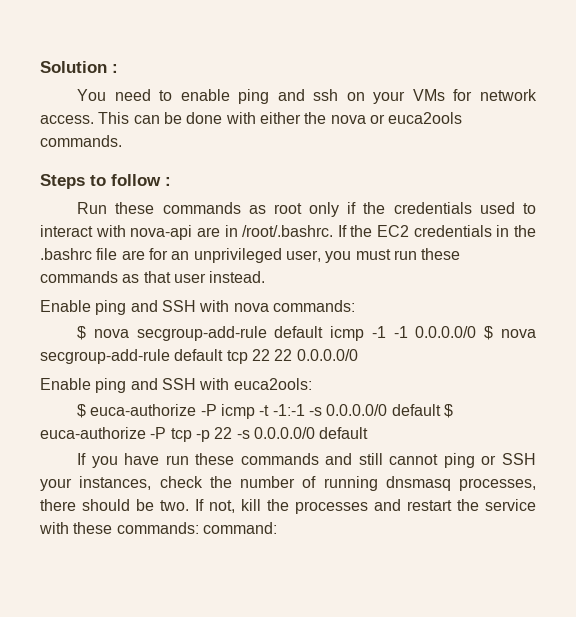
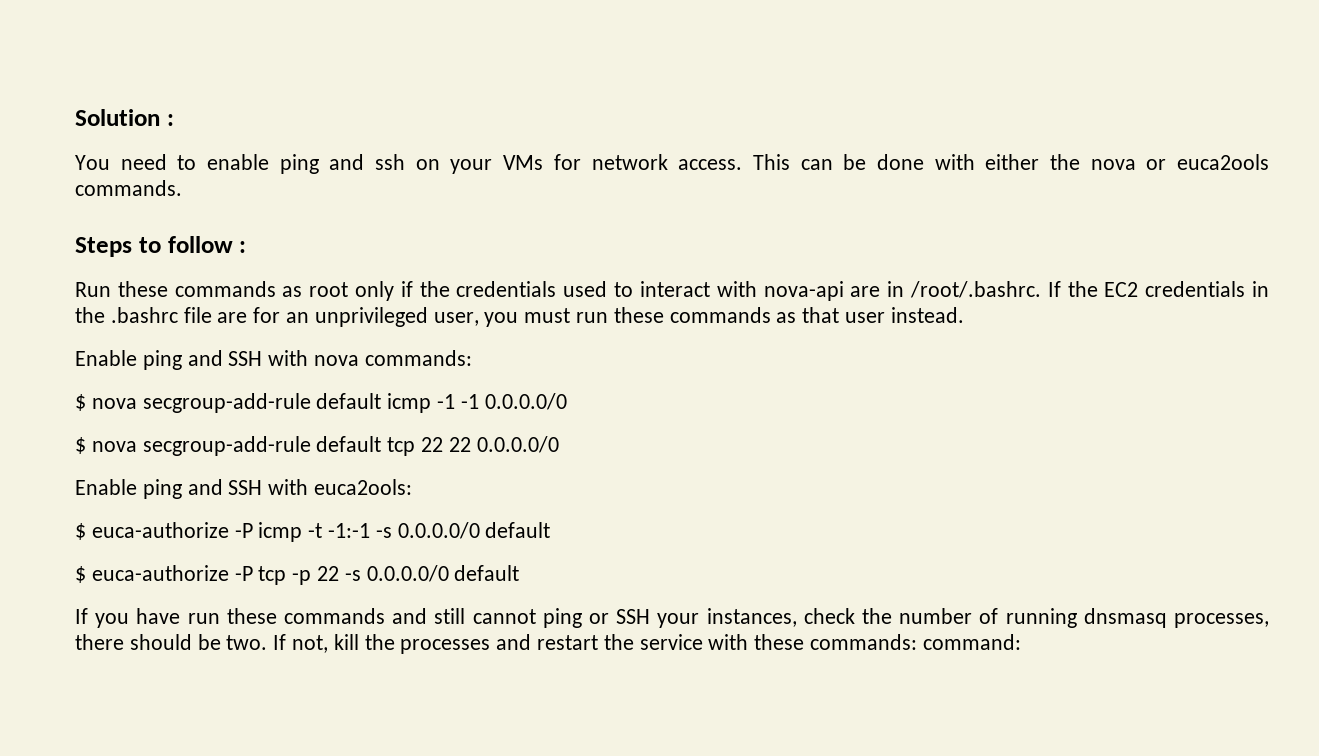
(477, 332) none -> (567, 401) //
(441, 410) none -> (551, 530) //

